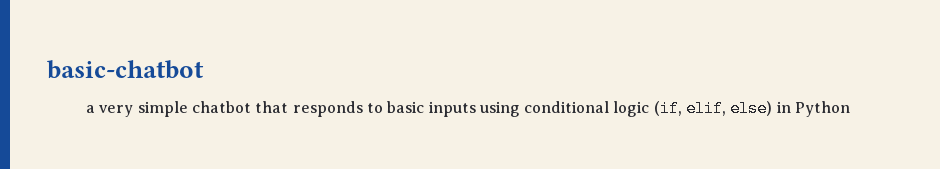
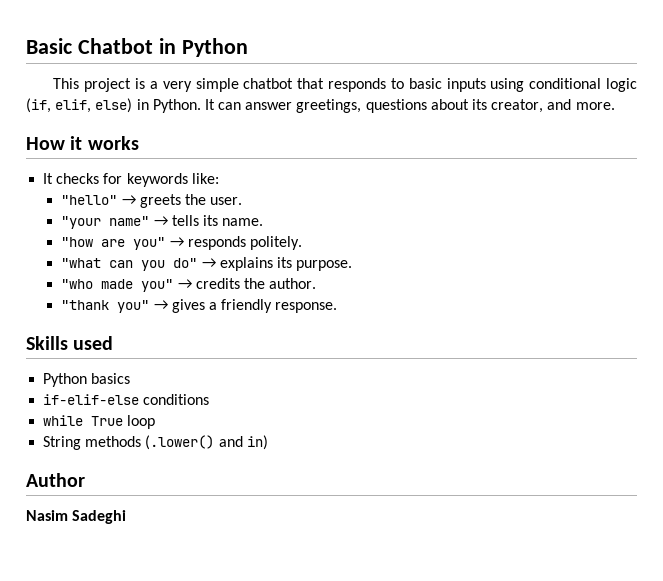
[47,60,204,79] basic-chatbot // -> [26,38,248,57] [53,78,146,92] Basic Chatbot in Python // This project is
[795,101,851,117] Python -> [152,99,615,113] [26,136,139,150] [43,173,219,187] [61,194,243,208] [61,215,264,229] [61,236,303,250] [61,257,353,271] [61,278,317,292] [61,299,338,313] [26,336,114,350] [43,373,131,387] [43,394,210,405] [43,415,156,429] [43,435,268,450] [26,473,85,487] [26,510,127,524] Python. It can answer greetings, questions about its creator, and more. // How it works // It checks for keywords like: // "hello" → greets the user. // "your name" → tells its name. // "how are you" → responds politely. // "what can you do" → explains its purpose. // "who made you" → credits the author. // "thank you" → gives a friendly response. // Skills used // Python basics // if-elif-else conditions // while True loop // String methods (.lower() and in) // Author // Nasim Sadeghi

